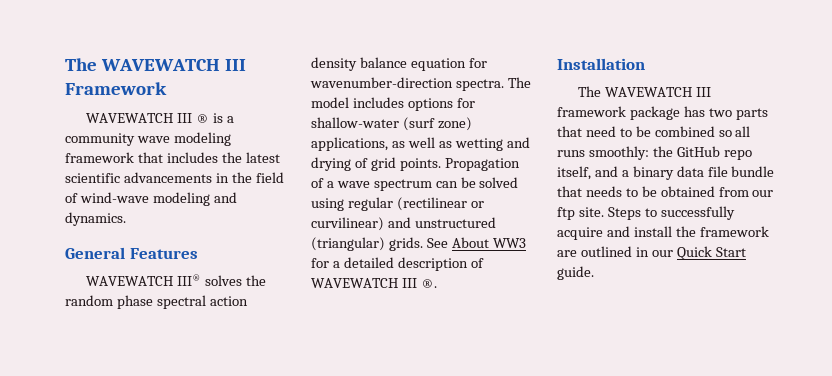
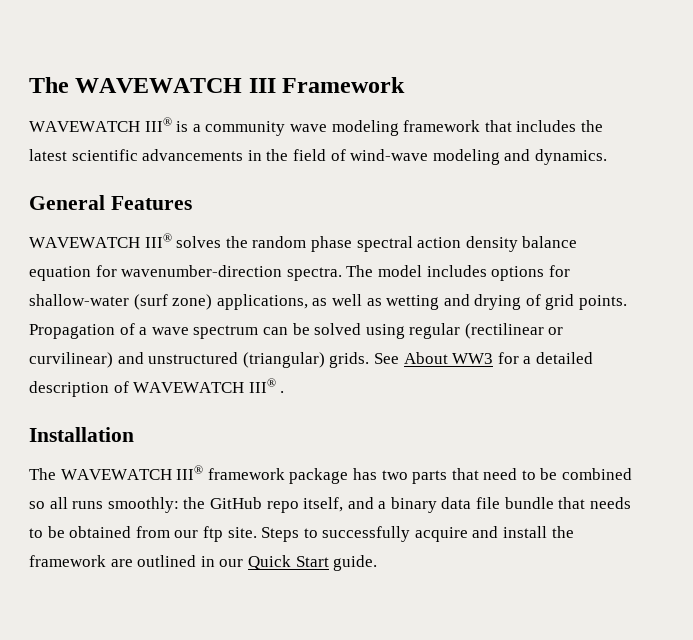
[177,113,210,123] III ® -> [144,117,172,132] III®
[401,278,437,288] III ®. -> [248,378,285,393] III® .
[696,87,712,97] III -> [176,465,204,480] III®

